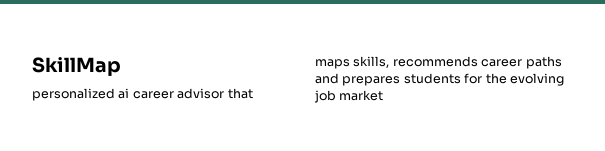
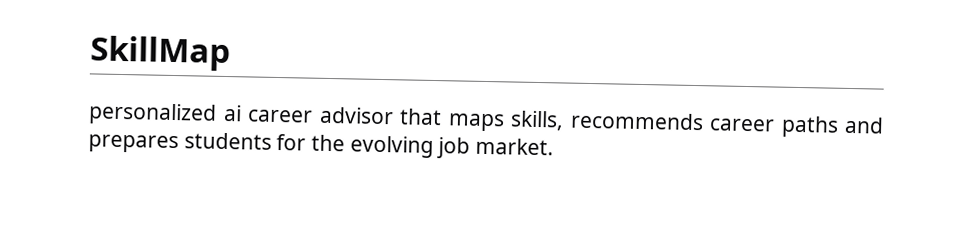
[339,90,384,101] market -> [475,137,555,156] market.

